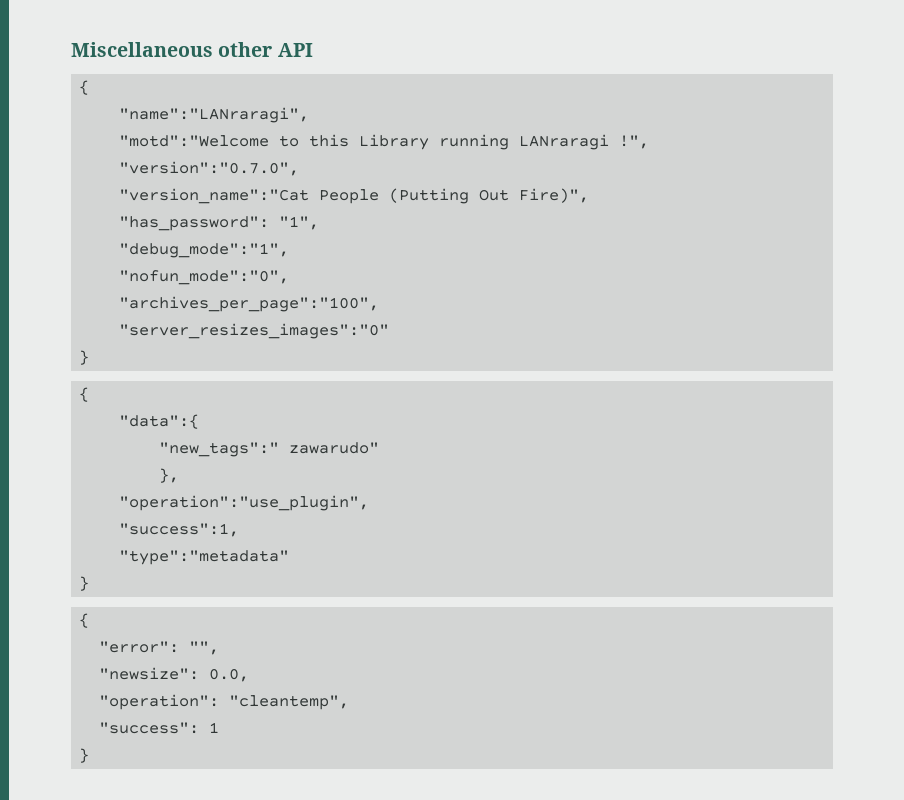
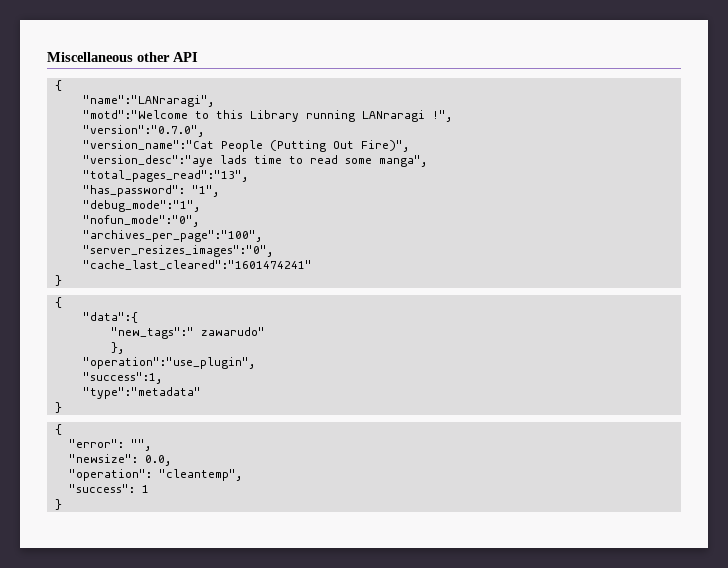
(590, 195) none -> [82,155,427,167] [82,170,248,182] // "version_desc":"aye lads time to read some manga", // "total_pages_read":"13",
[119,323,390,339] "server_resizes_images":"0" -> [82,245,273,257] [82,260,312,270] "server_resizes_images":"0", // "cache_last_cleared":"1601474241"

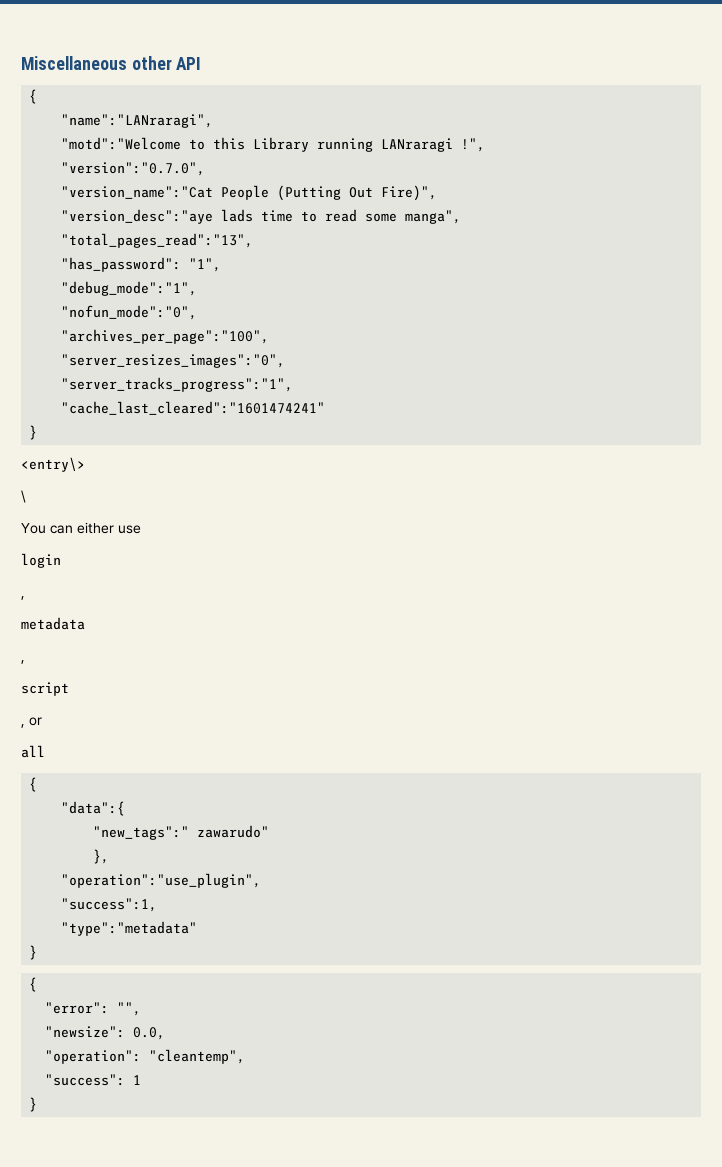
(273, 251) none -> [61,377,294,392] // "server_tracks_progress":"1",
(62, 280) none -> [21,457,85,472] [21,490,26,503] [21,522,141,534] [21,553,61,568] [21,596,25,600] [21,617,85,630] [21,660,25,664] [21,682,69,696] [21,717,42,728] [21,745,45,758] // <entry\> // \ // You can either use // login // , // metadata // , // script // , or // all

